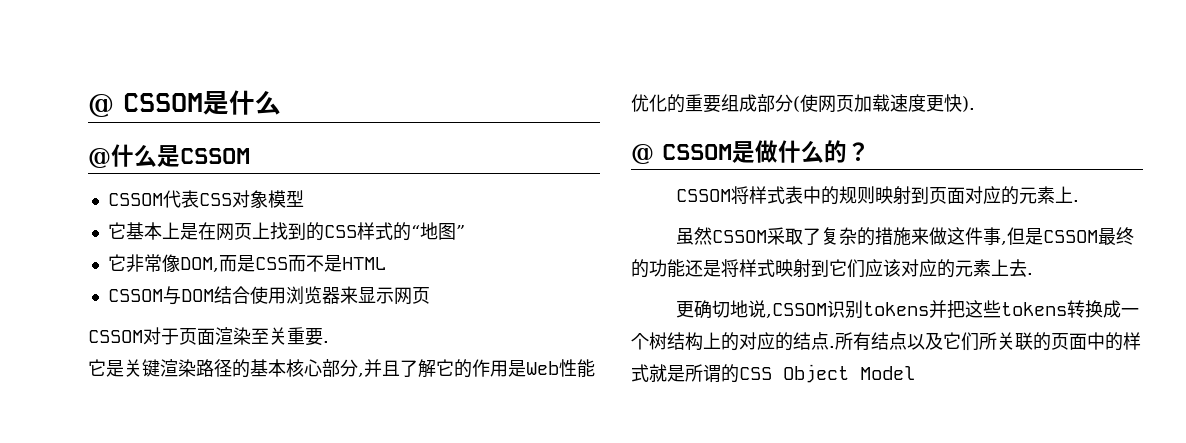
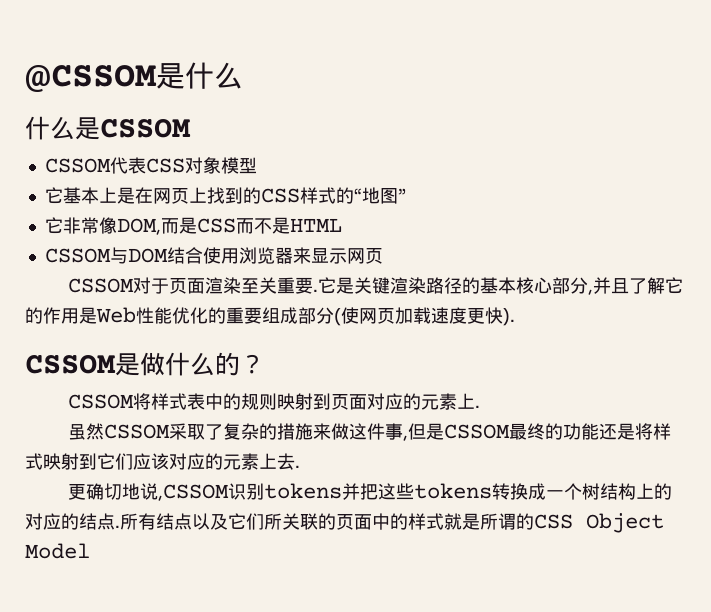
[88,93,203,117] @ CSSOM -> [25,65,157,92] @CSSOM
[88,148,111,168] @ -> (243, 75) none
(329, 342) // -> (319, 290) none
[631,144,654,164] @ -> (515, 317) none

